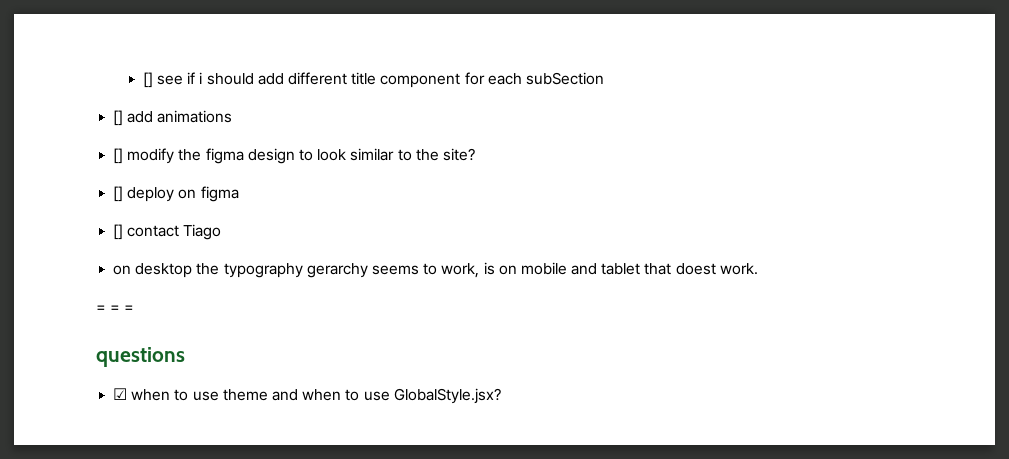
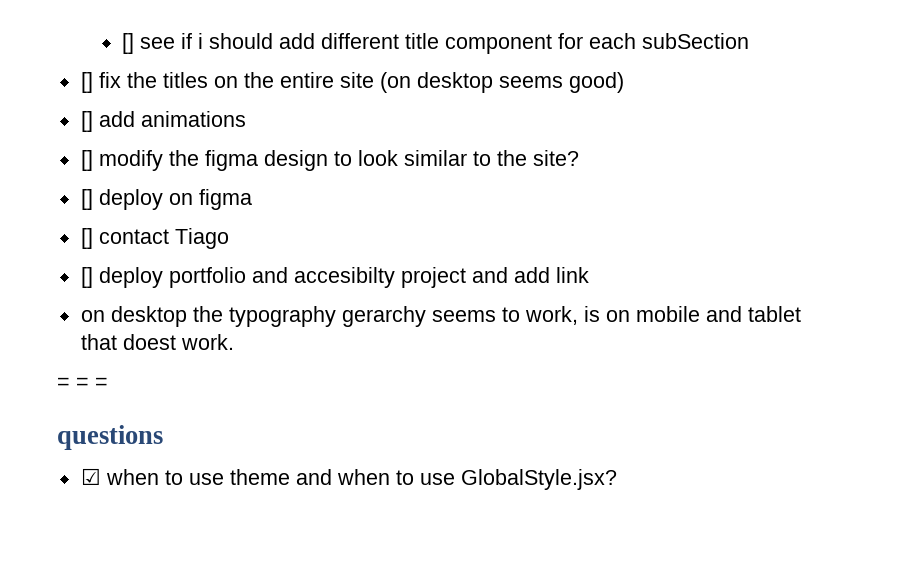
(604, 78) none -> [80,72,624,93] // [] fix the titles on the entire site (on desktop seems good)
(222, 232) none -> [80,267,589,288] // [] deploy portfolio and accesibilty project and add link

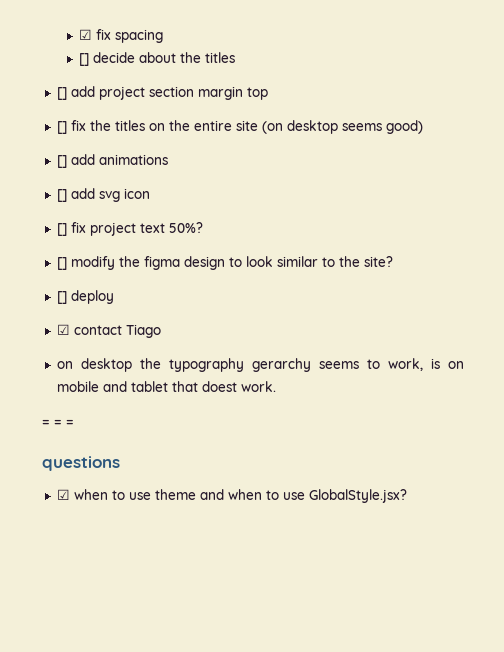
[122,33,750,54] [] see if i should add different title component for each subSection -> [79,29,164,43] [79,52,236,66] [56,86,268,100] ☑ fix spacing // [] decide about the titles // [] add project section margin top
(246, 119) none -> [56,188,150,202] [56,222,203,236] // [] add svg icon // [] fix project text 50%?
[168,189,252,210] [80,228,93,249] on figma // [] -> [56,324,70,335] // ☑
[80,267,589,288] // [] deploy portfolio and accesibilty project and add link -> (161, 331) none

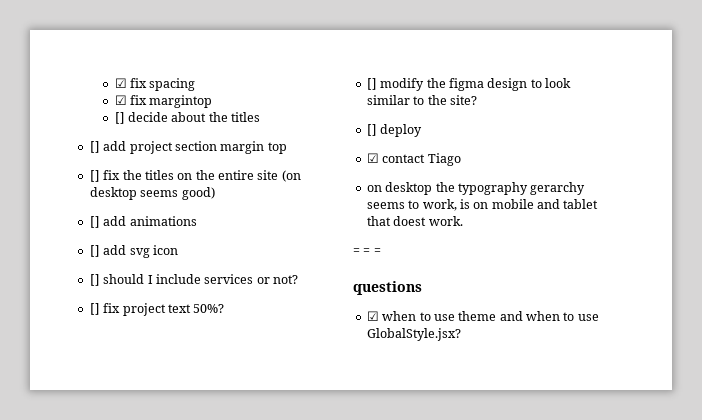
(164, 36) none -> [114,95,213,108] // ☑ fix margintop
(150, 193) none -> [89,274,298,286] // [] should I include services or not?

